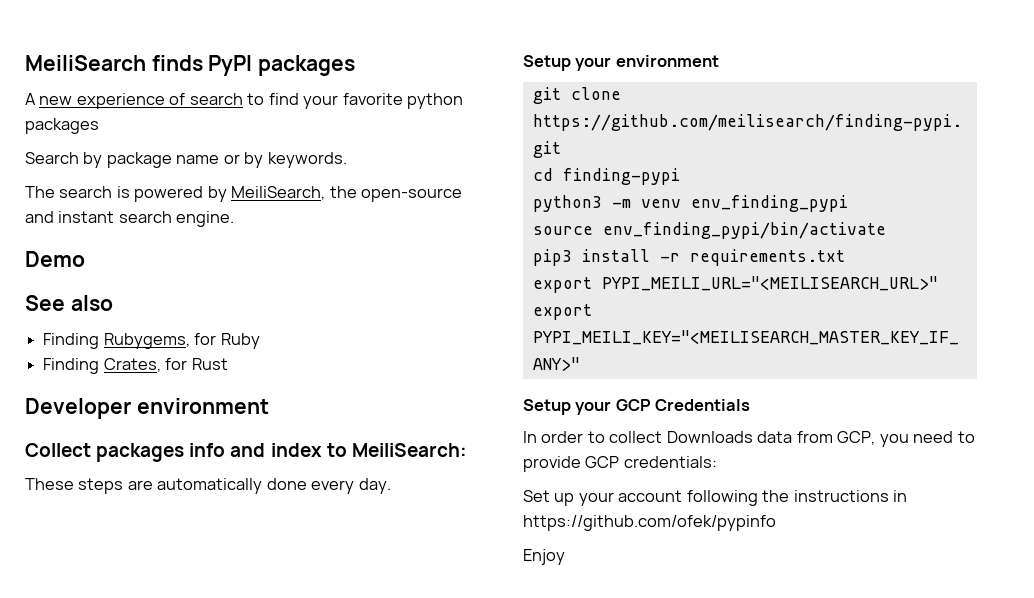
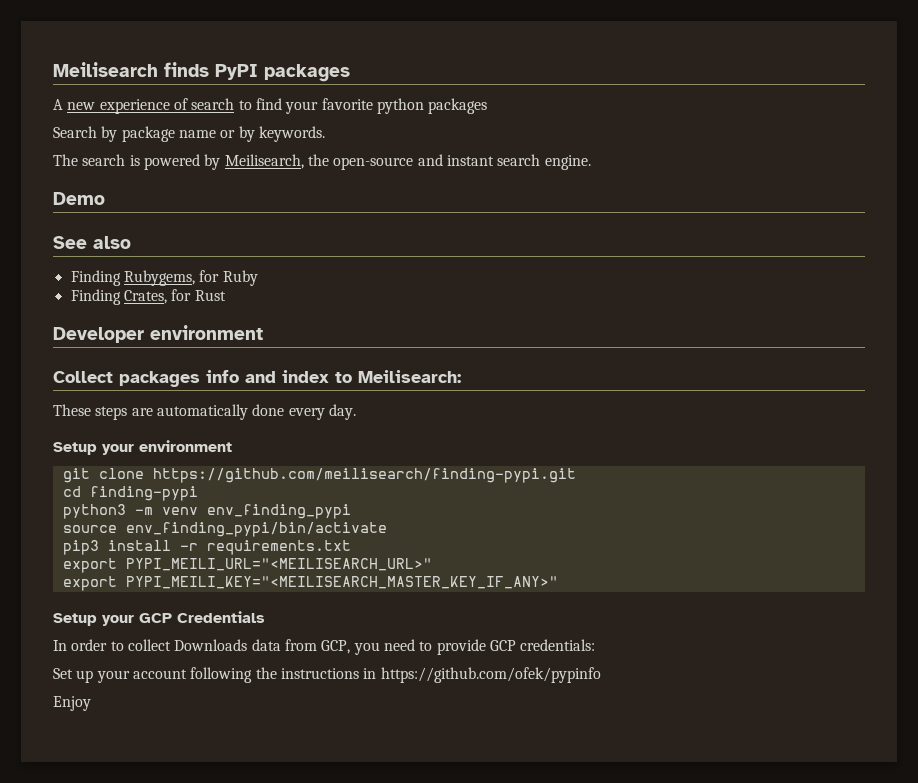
[25,55,146,71] MeiliSearch -> [53,62,158,77] Meilisearch
[231,186,326,200] MeiliSearch, -> [224,154,304,169] Meilisearch,
[351,443,467,457] MeiliSearch: -> [358,370,461,383] Meilisearch:

